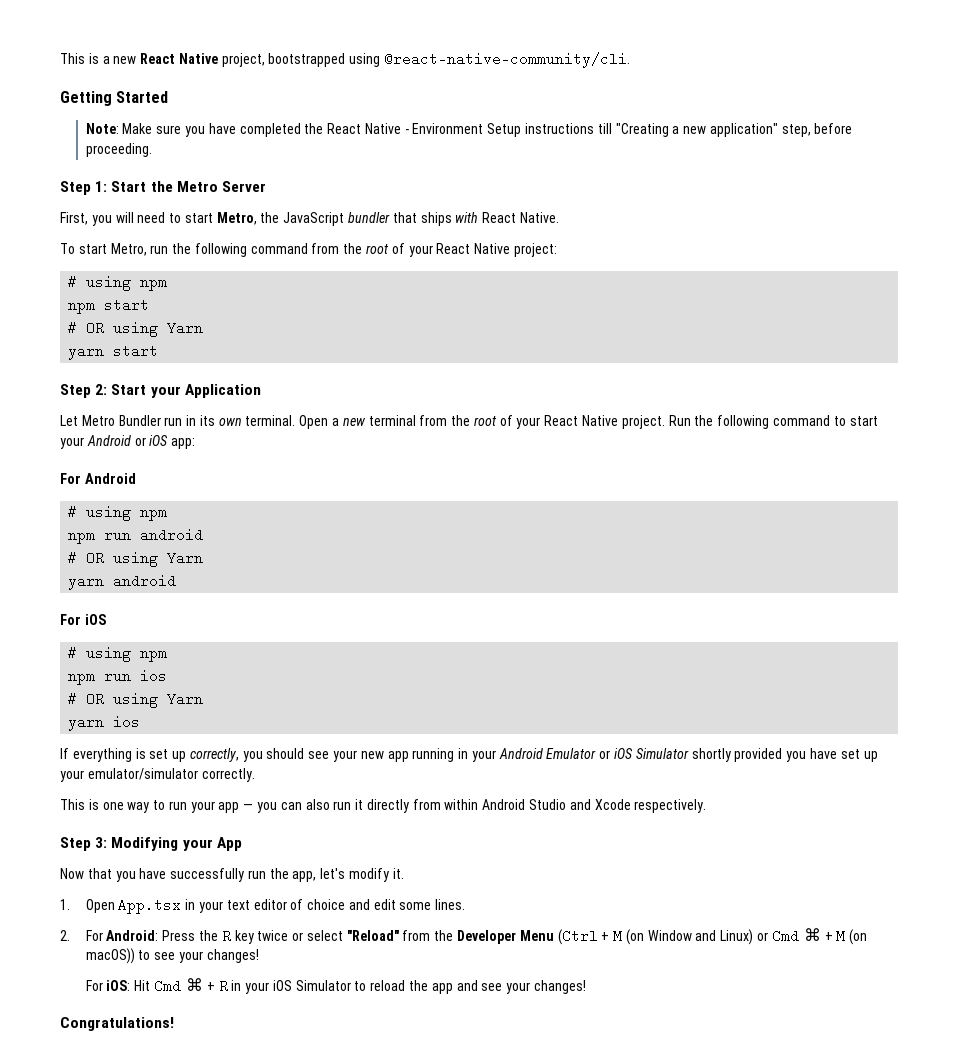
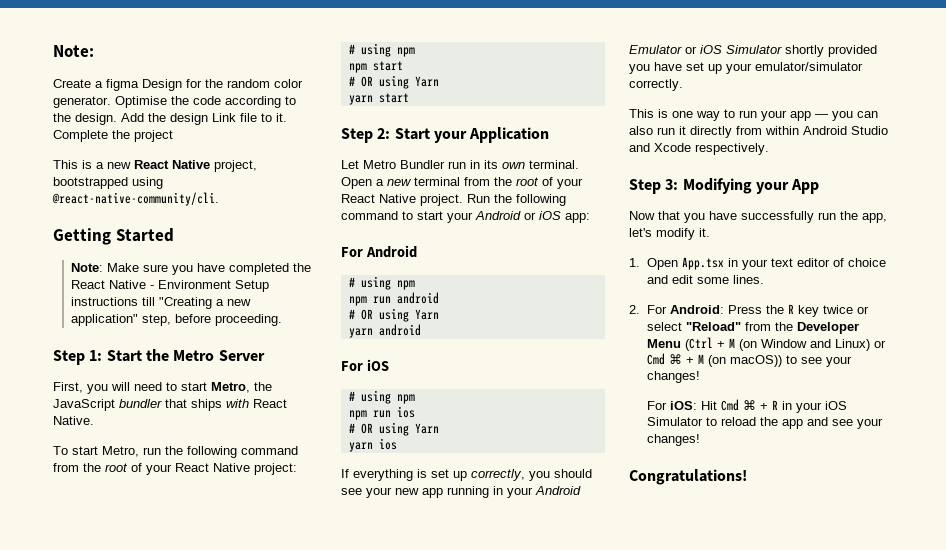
(60, 58) none -> [53,45,94,57] [53,79,303,91] [53,96,296,108] [53,113,287,125] [53,130,173,142] Note: // Create a figma Design for the random color generator. Optimise the code according to the design. Add the design Link file to it. Complete the project //

